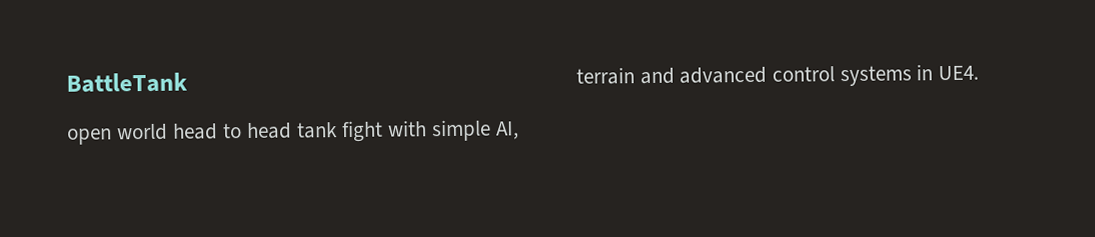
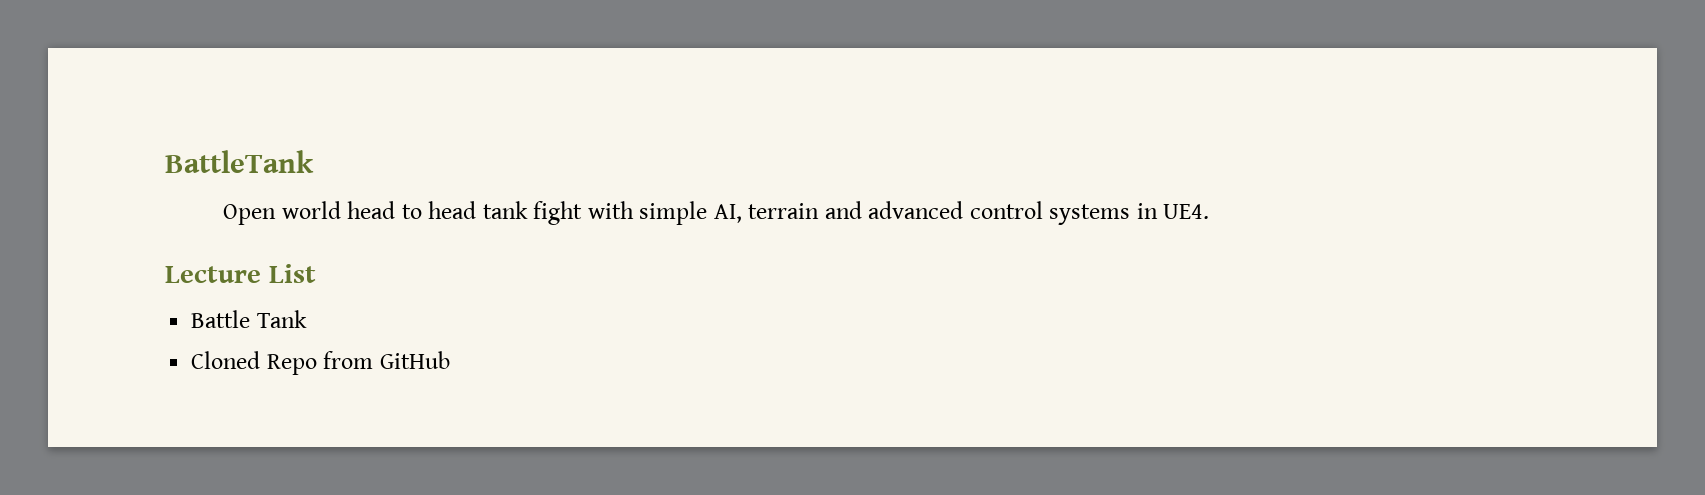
[67,128,112,145] open -> [223,204,277,225] Open
(980, 73) none -> [165,264,316,283] [191,310,307,328] [191,351,450,375] // Lecture List // Battle Tank // Cloned Repo from GitHub

